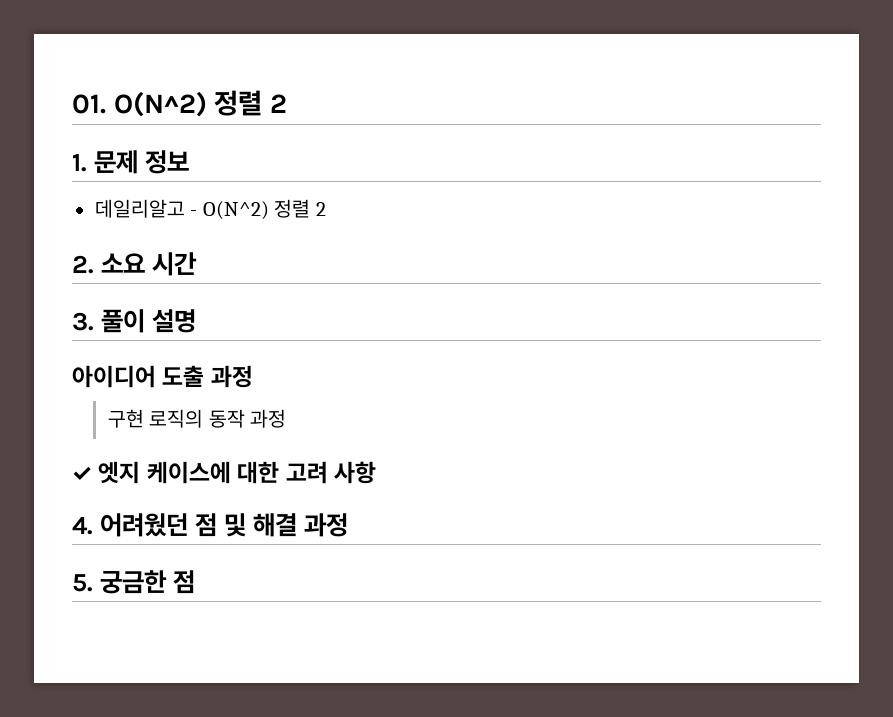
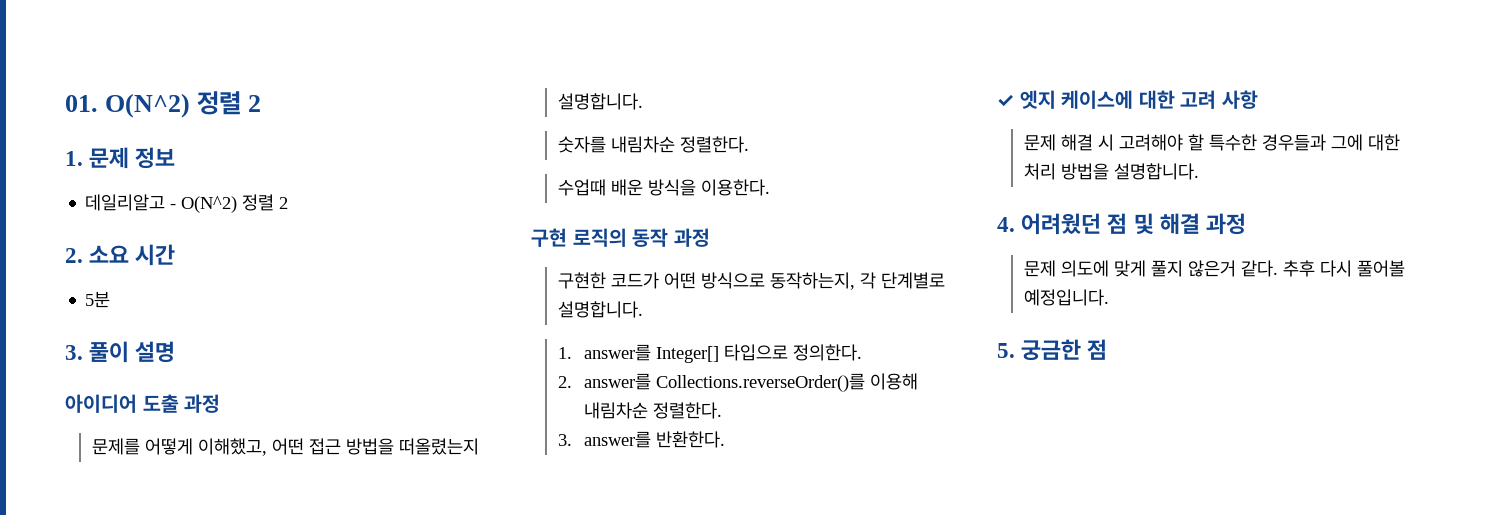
(198, 264) none -> [85,291,111,308] // 5분
[107,409,287,428] 구현 로직의 동작 과정 -> [91,438,479,456] [557,93,643,110] [557,136,749,153] [557,179,770,196] [531,228,710,247] [557,272,945,290] [557,301,643,318] [557,344,862,363] [557,373,918,392] [583,402,722,419] [557,431,725,448] 문제를 어떻게 이해했고, 어떤 접근 방법을 떠올렸는지 설명합니다. // 숫자를 내림차순 정렬한다. // 수업때 배운 방식을 이용한다. // 구현 로직의 동작 과정 // 구현한 코드가 어떤 방식으로 동작하는지, 각 단계별로 설명합니다. // 1. answer를 Integer[] 타입으로 정의한다. // 2. answer를 Collections.reverseOrder()를 이용해 내림차순 정렬한다. // 3. answer를 반환한다.
(377, 472) none -> [1023,134,1400,151] [1023,163,1199,180] // 문제 해결 시 고려해야 할 특수한 경우들과 그에 대한 처리 방법을 설명합니다.
(349, 525) none -> [1023,260,1405,277] [1023,289,1109,306] // 문제 의도에 맞게 풀지 않은거 같다. 추후 다시 풀어볼 예정입니다.

